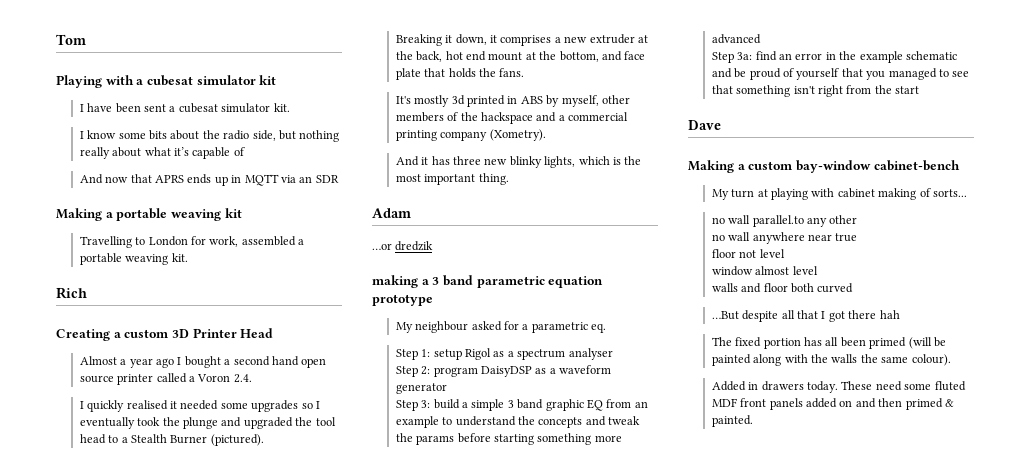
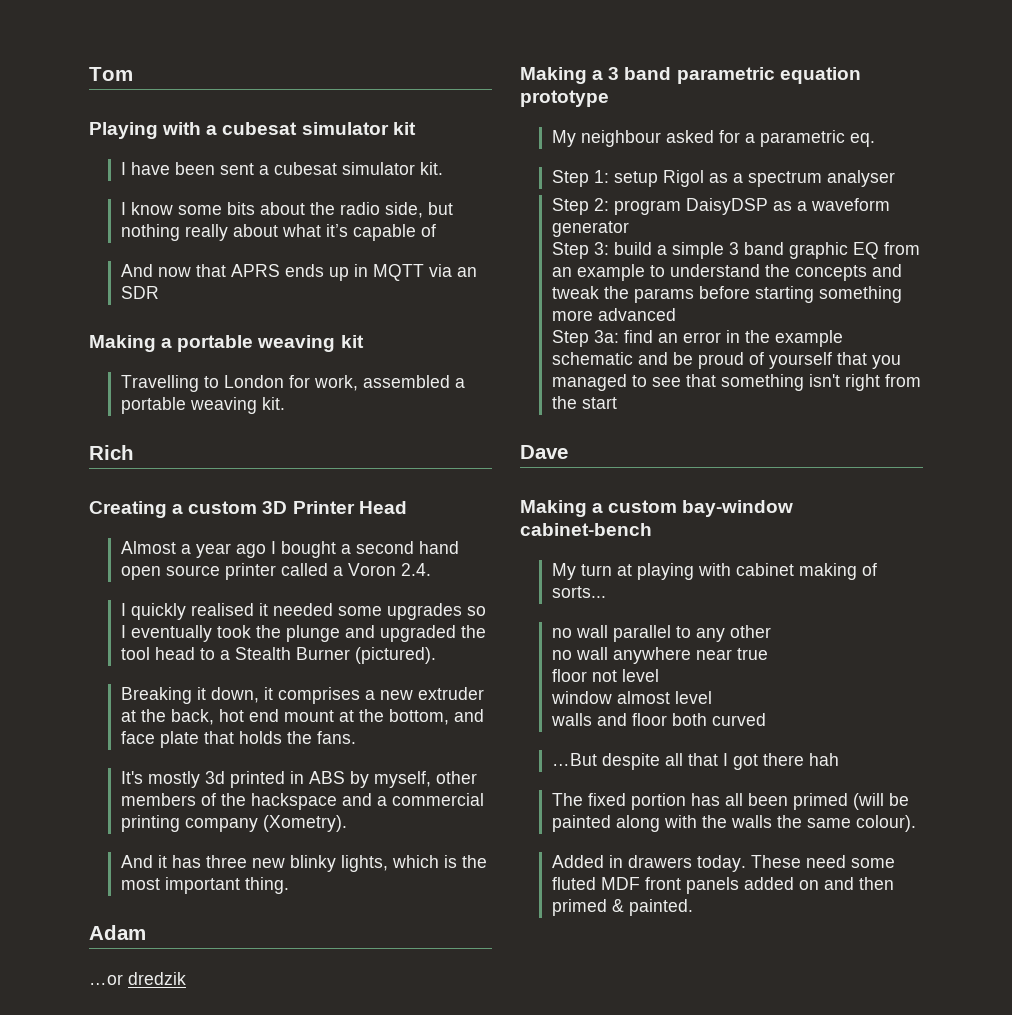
[372,275,418,288] making -> [520,67,587,84] Making
[752,215,804,227] parallel.to -> [612,625,691,642] parallel to

